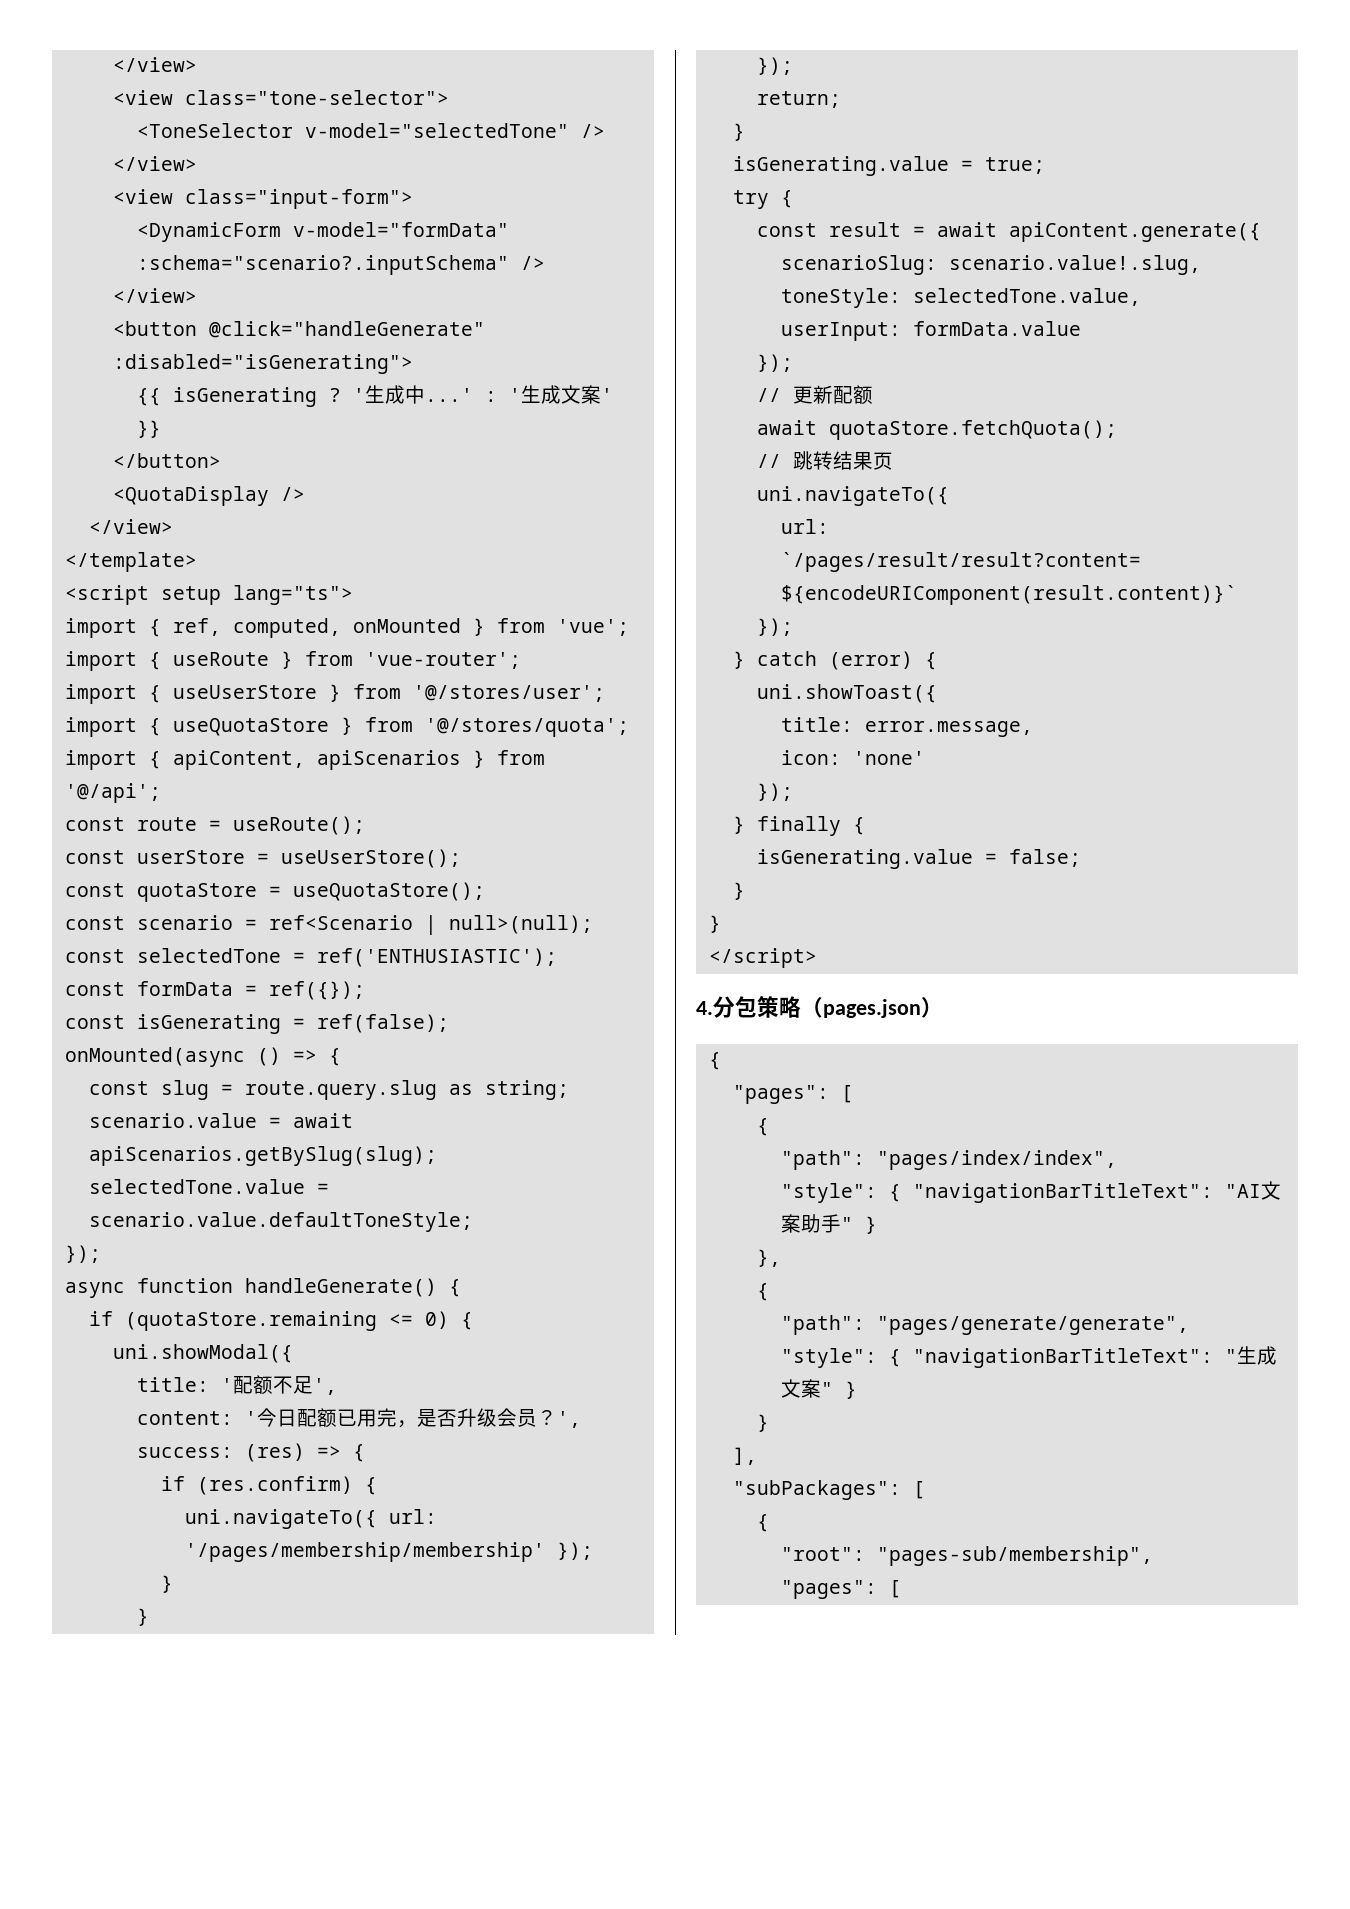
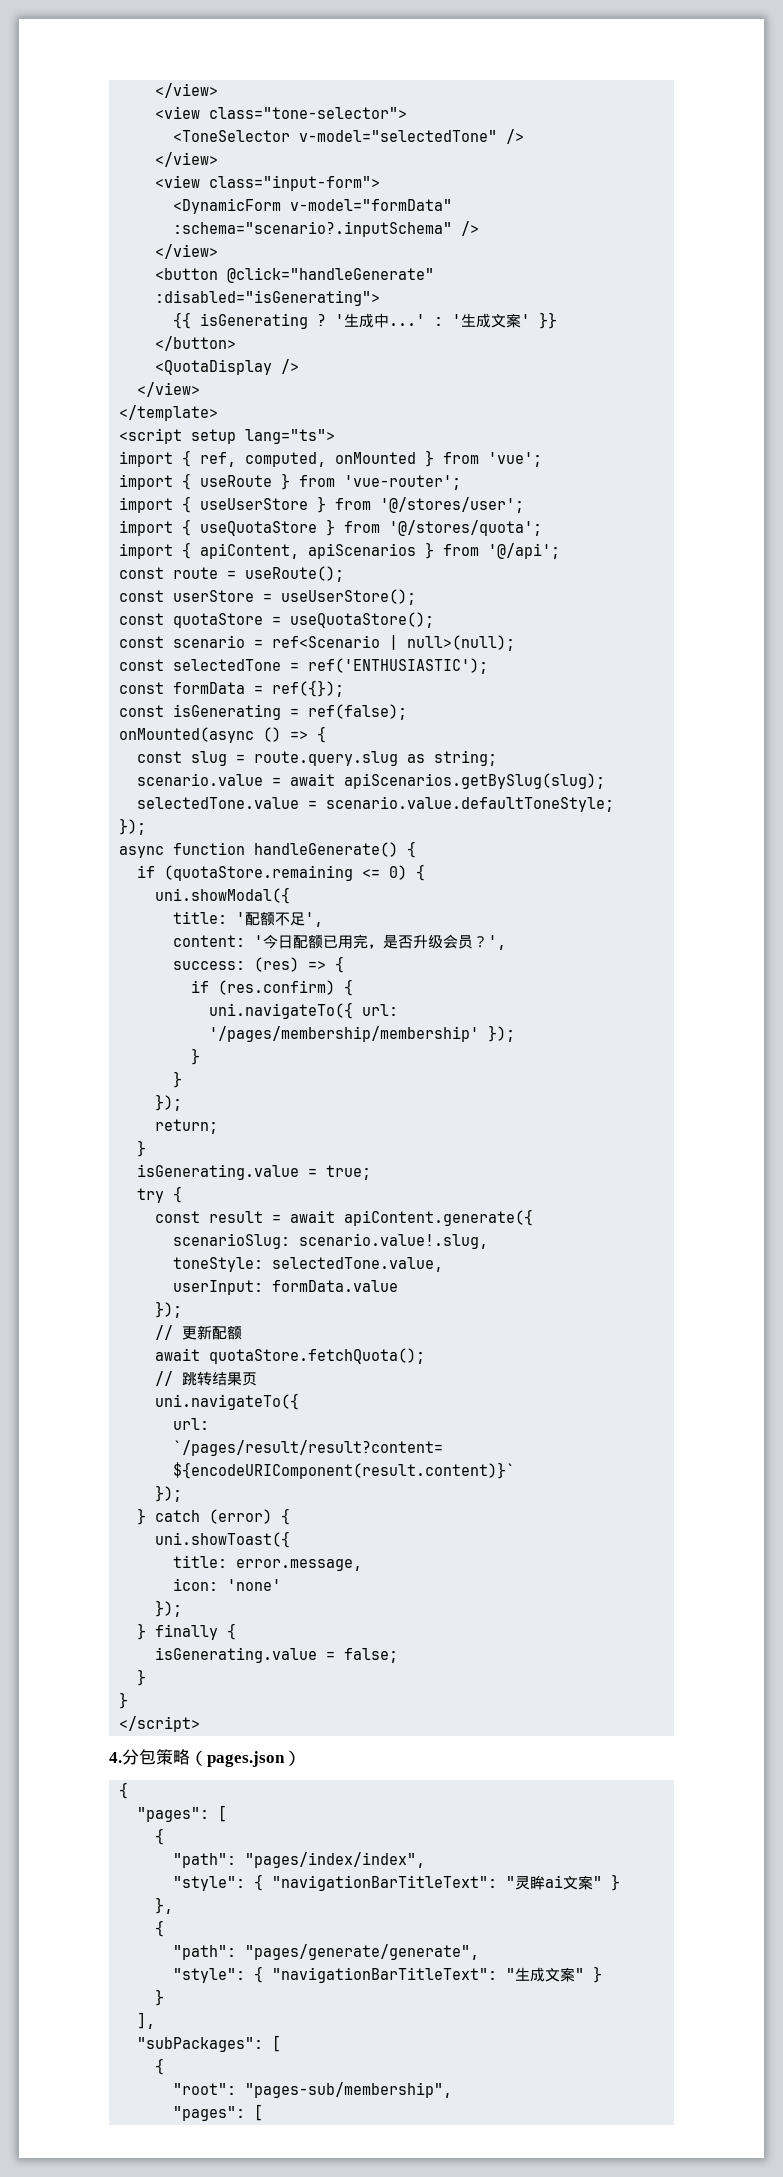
[1224,1181,1281,1200] [780,1214,841,1233] "AI文案助手 -> [506,1875,594,1890] "灵眸ai文案

